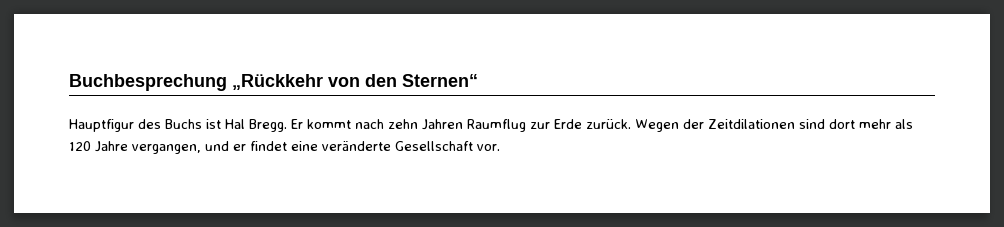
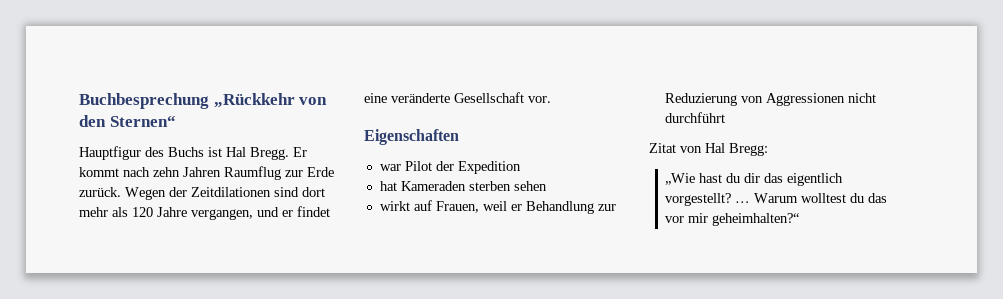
(500, 147) none -> [364,129,459,145] [379,161,521,174] [379,181,547,191] [379,200,616,214] [664,93,876,106] [664,112,725,123] [649,143,768,156] [665,173,844,186] [665,193,888,206] [665,213,800,226] // Eigenschaften // war Pilot der Expedition // hat Kameraden sterben sehen // wirkt auf Frauen, weil er Behandlung zur Reduzierung von Aggressionen nicht durchführt // Zitat von Hal Bregg: // „Wie hast du dir das eigentlich vorgestellt? … Warum wolltest du das vor mir geheimhalten?“

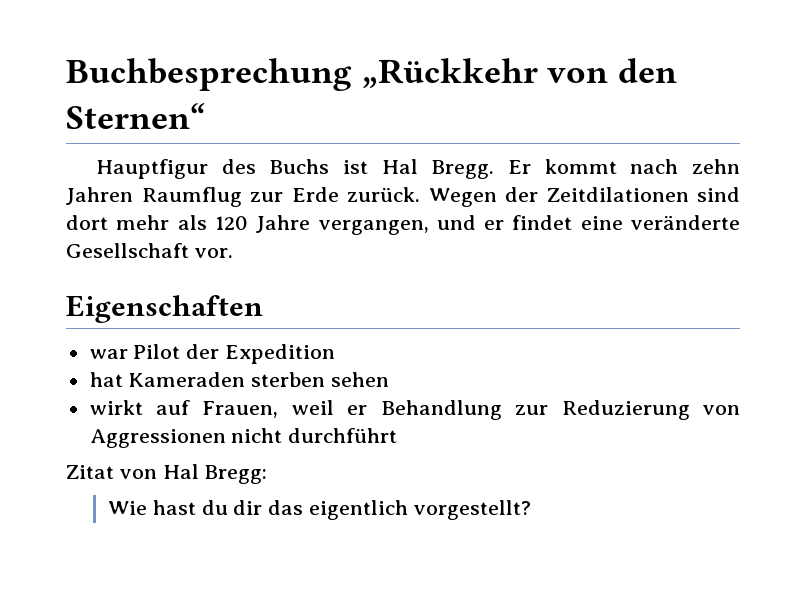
[665,173,696,185] „Wie -> [107,501,147,515] Wie
[735,193,888,203] [665,213,800,226] … Warum wolltest du das vor mir geheimhalten?“ -> (531, 510) none

